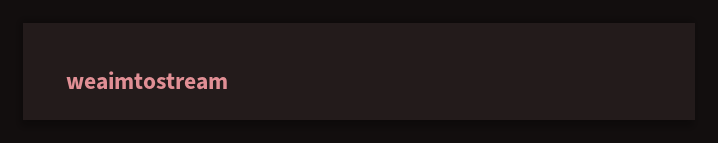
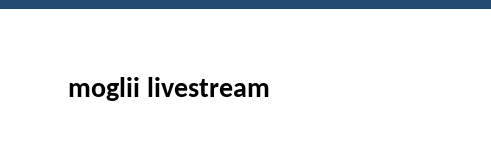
[66,71,228,90] weaimtostream -> [68,77,271,101] moglii livestream

